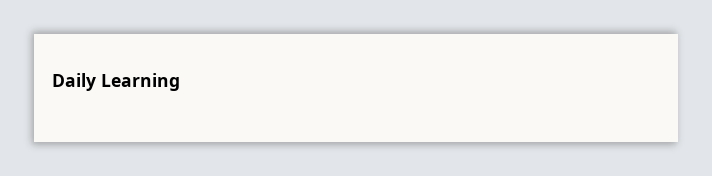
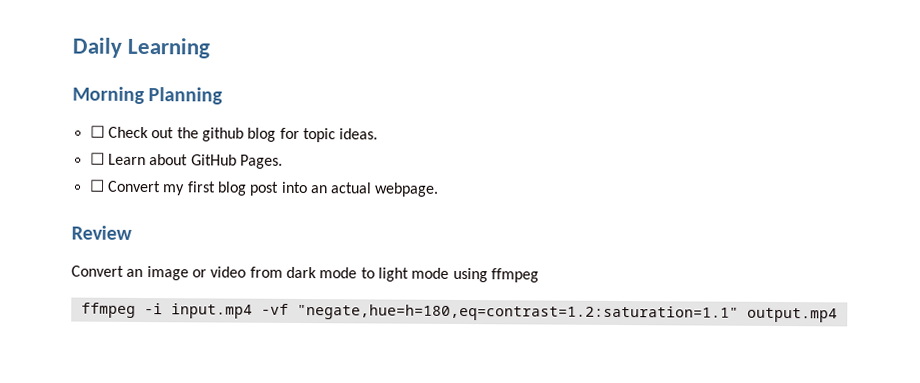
(180, 82) none -> [72,86,224,105] [89,125,379,143] [89,152,283,169] [88,179,440,197] [71,225,132,240] [71,265,539,283] [80,302,838,323] // Morning Planning // ☐ Check out the github blog for topic ideas. // ☐ Learn about GitHub Pages. // ☐ Convert my first blog post into an actual webpage. // Review // Convert an image or video from dark mode to light mode using ffmpeg // ffmpeg -i input.mp4 -vf "negate,hue=h=180,eq=contrast=1.2:saturation=1.1" output.mp4

